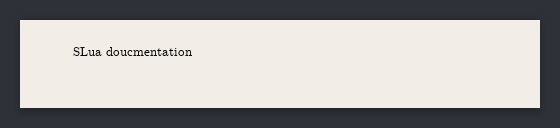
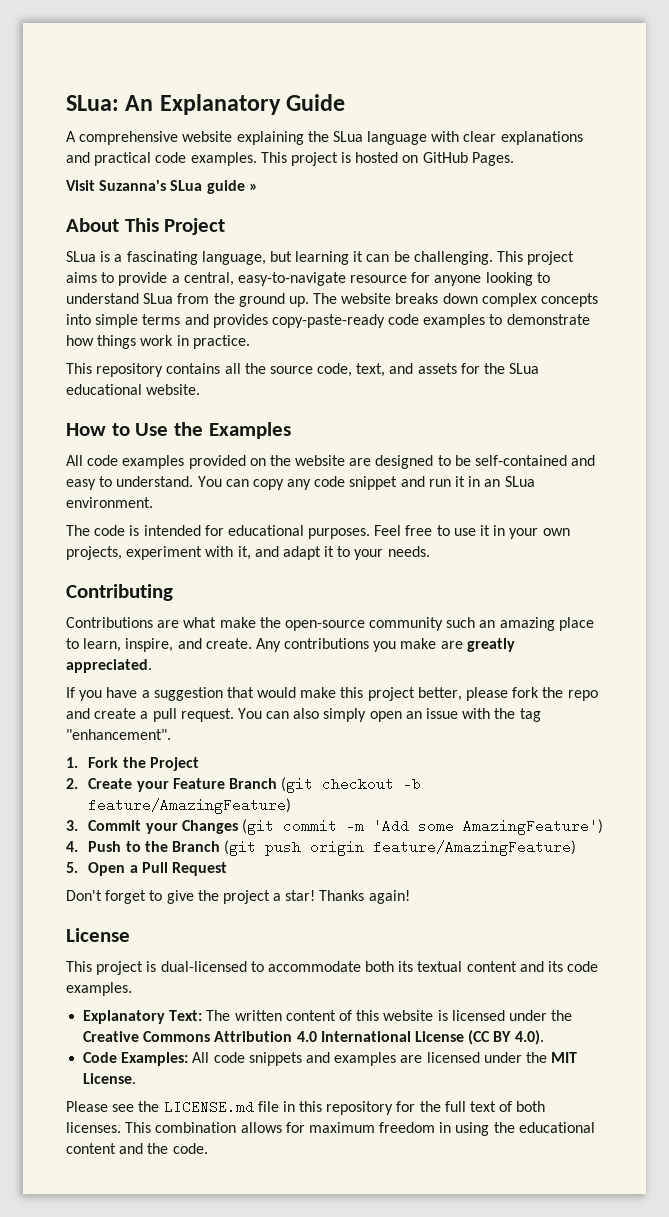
[73,47,192,56] SLua doucmentation -> [66,94,346,115] [66,131,583,145] [66,152,514,166] [66,180,258,194] [66,218,226,235] [66,251,575,265] [66,272,550,286] [66,293,599,307] [66,314,590,328] [66,335,250,349] [66,363,540,377] [66,384,201,395] [66,422,291,439] [66,455,596,469] [66,476,535,490] [66,497,153,508] [66,525,570,539] [66,546,430,560] [66,584,173,601] [66,617,594,631] [66,638,515,652] [66,659,152,673] [66,687,598,701] [66,708,541,722] [66,729,171,740] [66,757,199,771] [66,777,422,793] [88,798,292,814] [66,819,603,835] [66,840,577,856] [66,862,227,876] [66,890,410,904] [66,928,130,942] [66,961,599,975] [66,982,132,996] [83,1010,573,1024] [83,1030,544,1045] [83,1052,578,1066] [83,1073,137,1084] [66,1100,546,1115] [66,1122,595,1136] [66,1143,208,1154] SLua: An Explanatory Guide // A comprehensive website explaining the SLua language with clear explanations and practical code examples. This project is hosted on GitHub Pages. // Visit Suzanna's SLua guide » // About This Project // SLua is a fascinating language, but learning it can be challenging. This project aims to provide a central, easy-to-navigate resource for anyone looking to understand SLua from the ground up. The website breaks down complex concepts into simple terms and provides copy-paste-ready code examples to demonstrate how things work in practice. // This repository contains all the source code, text, and assets for the SLua educational website. // How to Use the Examples // All code examples provided on the website are designed to be self-contained and easy to understand. You can copy any code snippet and run it in an SLua environment. // The code is intended for educational purposes. Feel free to use it in your own projects, experiment with it, and adapt it to your needs. // Contributing // Contributions are what make the open-source community such an amazing place to learn, inspire, and create. Any contributions you make are greatly appreciated. // If you have a suggestion that would make this project better, please fork the repo and create a pull request. You can also simply open an issue with the tag "enhancement". // 1. Fork the Project // 2. Create your Feature Branch (git checkout -b feature/AmazingFeature) // 3. Commit your Changes (git commit -m 'Add some AmazingFeature') // 4. Push to the Branch (git push origin feature/AmazingFeature) // 5. Open a Pull Request // Don't forget to give the project a star! Thanks again! // License // This project is dual-licensed to accommodate both its textual content and its code examples. // Explanatory Text: The written content of this website is licensed under the Creative Commons Attribution 4.0 International License (CC BY 4.0). // Code Examples: All code snippets and examples are licensed under the MIT License. // Please see the LICENSE.md file in this repository for the full text of both licenses. This combination allows for maximum freedom in using the educational content and the code.

